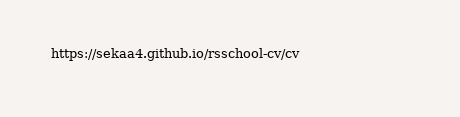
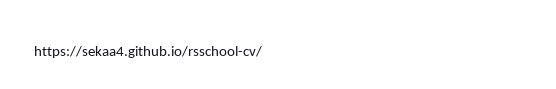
[51,48,300,61] https://sekaa4.github.io/rsschool-cv/cv -> [34,46,262,58] https://sekaa4.github.io/rsschool-cv/

